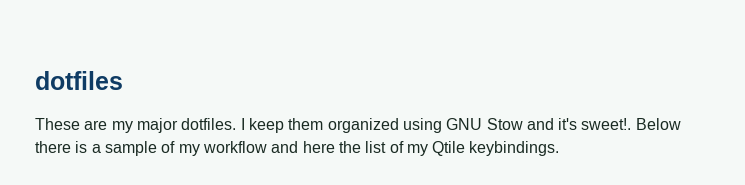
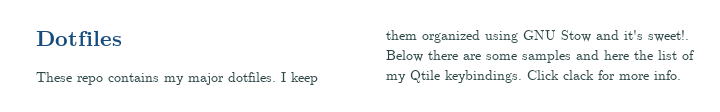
[35,71,123,90] dotfiles -> [36,31,122,46] Dotfiles
[84,120,108,130] are -> [77,73,159,85] repo contains
[75,141,267,156] is a sample of my workflow -> [463,50,571,63] are some samples
(560, 148) none -> [527,70,681,80] Click clack for more info.

